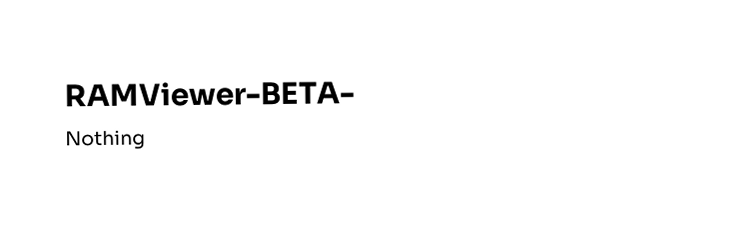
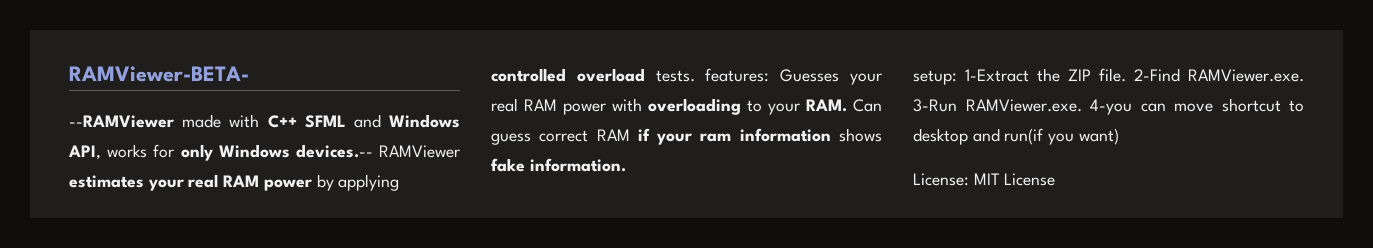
[65,129,146,150] Nothing -> [69,114,460,128] [68,144,461,161] [69,174,400,191] [491,68,882,85] [491,98,882,115] [491,128,882,145] [491,158,626,172] [913,68,1304,85] [913,98,1304,115] [913,128,1119,145] [913,173,1056,186] --RAMViewer made with C++ SFML and Windows API, works for only Windows devices.-- RAMViewer estimates your real RAM power by applying controlled overload tests. features: Guesses your real RAM power with overloading to your RAM. Can guess correct RAM if your ram information shows fake information. // setup: 1-Extract the ZIP file. 2-Find RAMViewer.exe. 3-Run RAMViewer.exe. 4-you can move shortcut to desktop and run(if you want) // License: MIT License

